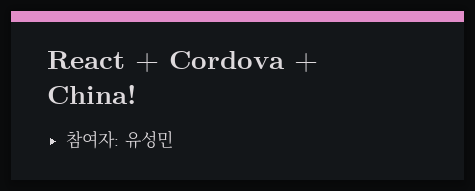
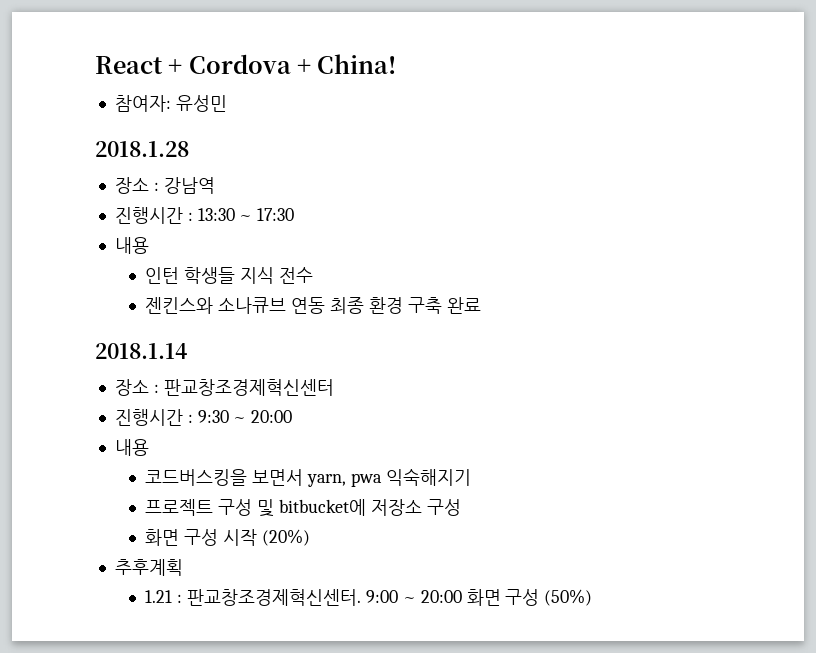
(173, 139) none -> [95,141,189,157] [114,177,215,194] [114,207,295,224] [114,237,149,254] [145,267,314,284] [145,297,481,314] [95,343,187,359] [114,379,334,396] [114,409,293,426] [114,439,149,456] [145,468,471,487] [145,499,461,517] [145,529,311,546] [114,559,183,576] [145,589,593,606] // 2018.1.28 // 장소 : 강남역 // 진행시간 : 13:30 ~ 17:30 // 내용 // 인턴 학생들 지식 전수 // 젠킨스와 소나큐브 연동 최종 환경 구축 완료 // 2018.1.14 // 장소 : 판교창조경제혁신센터 // 진행시간 : 9:30 ~ 20:00 // 내용 // 코드버스킹을 보면서 yarn, pwa 익숙해지기 // 프로젝트 구성 및 bitbucket에 저장소 구성 // 화면 구성 시작 (20%) // 추후계획 // 1.21 : 판교창조경제혁신센터. 9:00 ~ 20:00 화면 구성 (50%)

